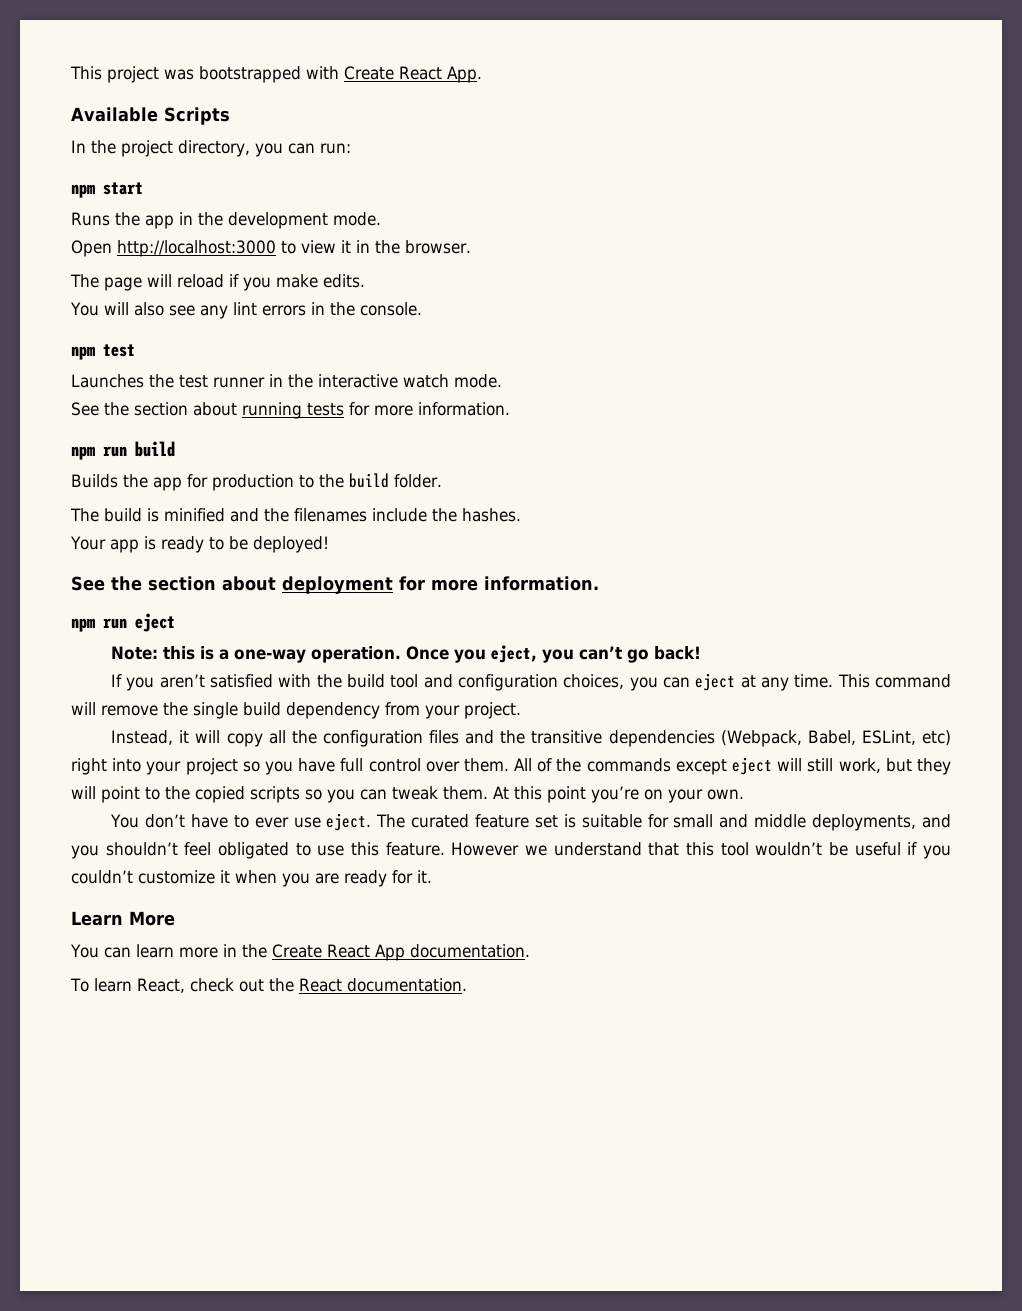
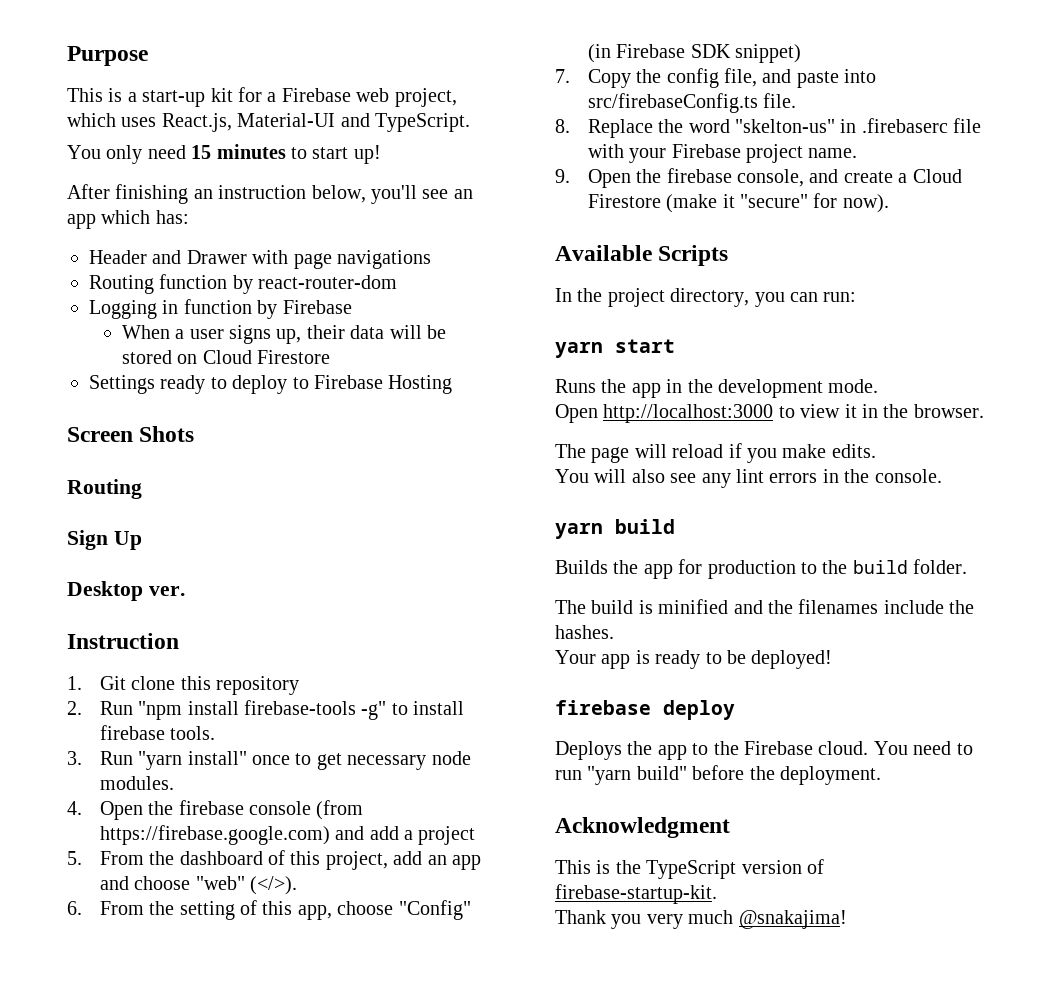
[70,66,482,83] This project was bootstrapped with Create React App. -> [67,46,148,66] [67,87,457,107] [67,113,470,132] [67,144,381,164] [67,184,473,204] [67,210,189,229] [89,250,431,269] [89,274,398,294] [89,299,352,319] [121,325,446,344] [121,350,330,364] [89,375,453,394] [67,426,195,442] [67,479,142,499] [67,530,142,550] [67,581,185,601] [67,633,179,649] [67,676,299,695] [67,700,465,720] [99,725,216,740] [67,751,471,770] [99,776,174,790] [67,800,364,820] [99,825,476,845] [67,850,481,870] [99,876,297,895] [67,900,471,920] [587,44,801,63] [555,68,877,88] [587,93,797,113] [555,118,982,138] [587,144,858,163] [555,168,962,188] [587,193,889,213] Purpose // This is a start-up kit for a Firebase web project, which uses React.js, Material-UI and TypeScript. // You only need 15 minutes to start up! // After finishing an instruction below, you'll see an app which has: // Header and Drawer with page navigations // Routing function by react-router-dom // Logging in function by Firebase // When a user signs up, their data will be stored on Cloud Firestore // Settings ready to deploy to Firebase Hosting // Screen Shots // Routing // Sign Up // Desktop ver. // Instruction // 1. Git clone this repository // 2. Run "npm install firebase-tools -g" to install firebase tools. // 3. Run "yarn install" once to get necessary node modules. // 4. Open the firebase console (from https://firebase.google.com) and add a project // 5. From the dashboard of this project, add an app and choose "web" (</>). // 6. From the setting of this app, choose "Config" (in Firebase SDK snippet) // 7. Copy the config file, and paste into src/firebaseConfig.ts file. // 8. Replace the word "skelton-us" in .firebaserc file with your Firebase project name. // 9. Open the firebase console, and create a Cloud Firestore (make it "secure" for now).
[71,184,95,198] npm -> [555,342,603,358] yarn
[71,344,135,360] [71,374,502,388] [71,402,510,419] [71,446,127,460] npm test // Launches the test runner in the interactive watch mode. // See the section about running tests for more information. // npm run -> [555,523,603,539] yarn
[71,576,599,594] [71,613,175,632] [111,645,702,663] [111,673,951,691] [71,702,521,719] [111,730,951,747] [71,757,951,775] [71,786,744,803] [110,813,952,831] [71,842,951,859] [71,870,432,887] [71,911,175,926] [70,944,530,961] [70,978,467,993] See the section about deployment for more information. // npm run eject // Note: this is a one-way operation. Once you eject, you can’t go back! // If you aren’t satisfied with the build tool and configuration choices, you can eject at any time. This command will remove the single build dependency from your project. // Instead, it will copy all the configuration files and the transitive dependencies (Webpack, Babel, ESLint, etc) right into your project so you have full control over them. All of the commands except eject will still work, but they will point to the copied scripts so you can tweak them. At this point you’re on your own. // You don’t have to ever use eject. The curated feature set is suitable for small and middle deployments, and you shouldn’t feel obligated to use this feature. However we understand that this tool wouldn’t be useful if you couldn’t customize it when you are ready for it. // Learn More // You can learn more in the Create React App documentation. // To learn React, check out the React documentation. -> [555,700,735,720] [555,741,973,760] [555,765,881,785] [555,817,730,838] [555,859,824,879] [555,884,717,904] [555,910,847,929] firebase deploy // Deploys the app to the Firebase cloud. You need to run "yarn build" before the deployment. // Acknowledgment // This is the TypeScript version of firebase-startup-kit. // Thank you very much @snakajima!

